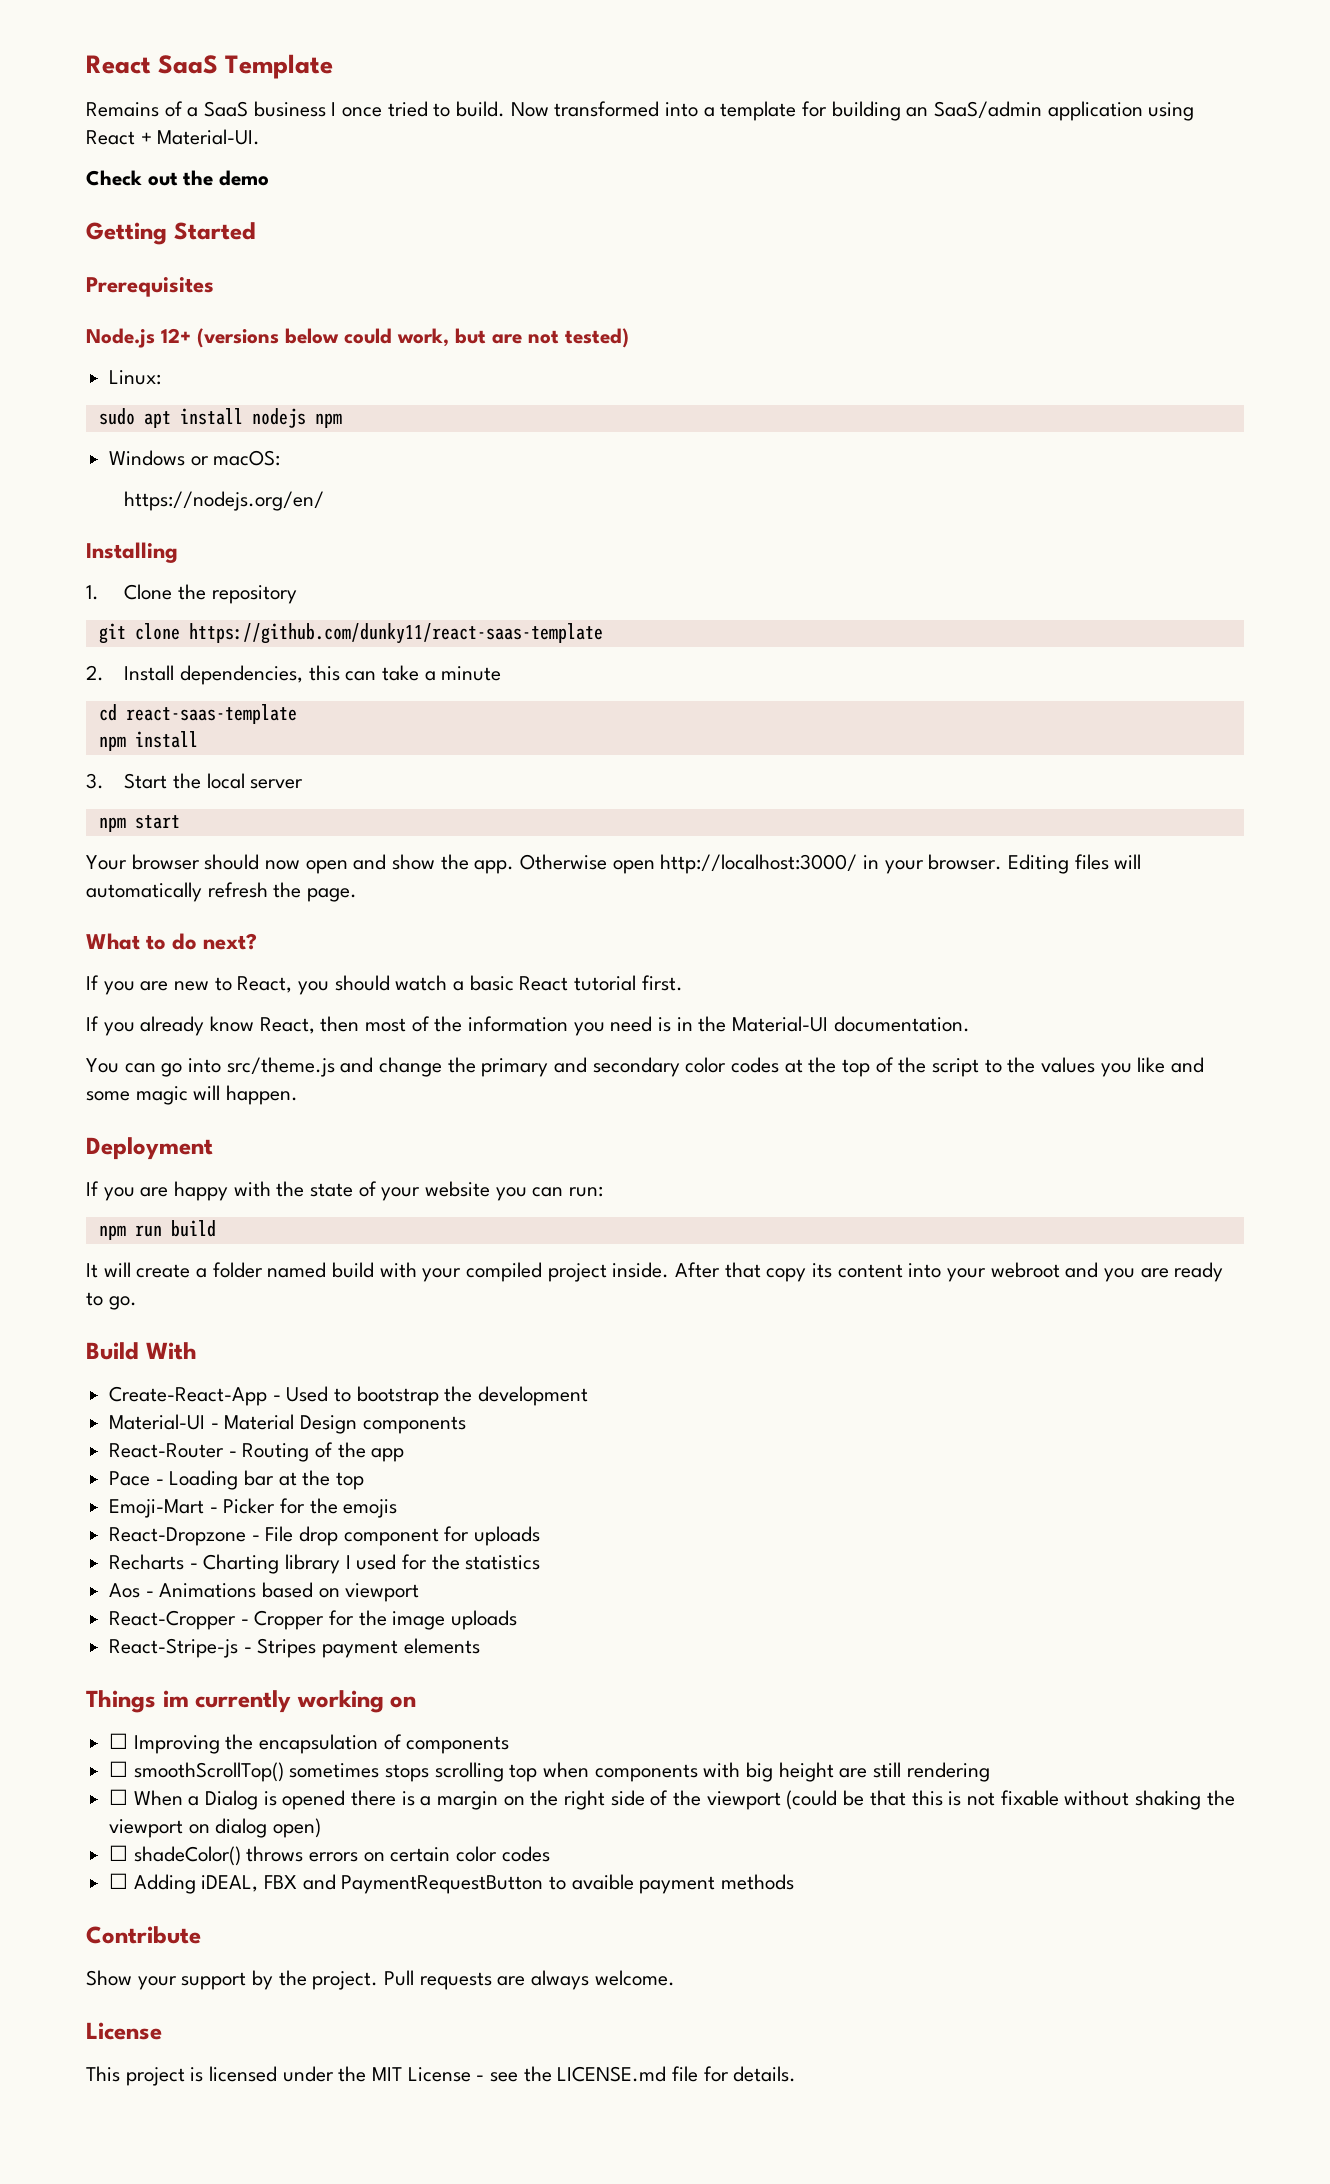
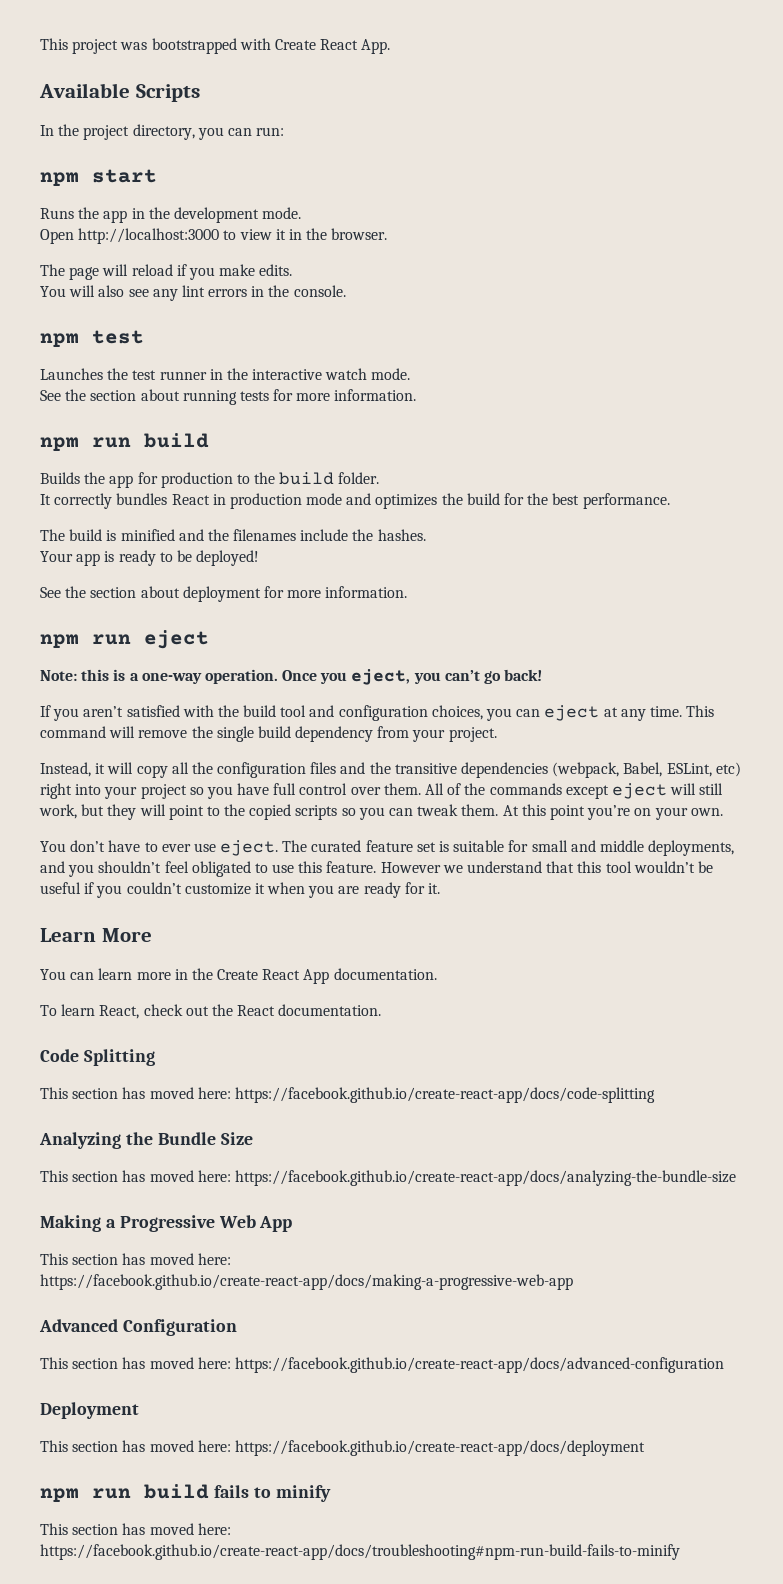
[86,54,334,79] [86,101,1195,121] [86,129,261,145] [86,170,270,186] [86,222,256,245] [86,277,214,297] [86,328,629,348] [109,370,162,385] [98,408,342,428] [109,450,281,466] [124,491,325,511] [86,542,178,563] [86,584,297,604] [98,623,603,644] [86,665,502,685] [98,704,297,724] [98,731,198,751] [86,773,304,789] [98,815,180,832] [86,854,1142,874] [86,882,358,902] [86,933,258,950] [86,975,683,995] [86,1016,970,1036] [86,1057,1205,1077] [86,1085,299,1105] [86,1137,213,1160] [86,1181,604,1201] [98,1220,216,1240] [86,1262,1224,1282] [86,1292,137,1310] [86,1342,197,1360] [109,1386,589,1406] [109,1414,466,1434] [109,1442,405,1462] [109,1470,365,1490] [109,1498,398,1518] [109,1526,541,1546] [109,1554,541,1574] [109,1582,420,1602] [109,1610,518,1630] [109,1638,480,1658] [86,1690,417,1713] [109,1733,510,1754] [109,1761,990,1782] [109,1789,1235,1810] [109,1818,322,1838] [109,1845,550,1866] [109,1873,795,1894] [86,1926,201,1944] [86,1970,675,1990] [86,2022,162,2040] [86,2066,797,2086] React SaaS Template // Remains of a SaaS business I once tried to build. Now transformed into a template for building an SaaS/admin application using React + Material-UI. // Check out the demo // Getting Started // Prerequisites // Node.js 12+ (versions below could work, but are not tested) // Linux: // sudo apt install nodejs npm // Windows or macOS: // https://nodejs.org/en/ // Installing // 1. Clone the repository // git clone https://github.com/dunky11/react-saas-template // 2. Install dependencies, this can take a minute // cd react-saas-template // npm install // 3. Start the local server // npm start // Your browser should now open and show the app. Otherwise open http://localhost:3000/ in your browser. Editing files will automatically refresh the page. // What to do next? // If you are new to React, you should watch a basic React tutorial first. // If you already know React, then most of the information you need is in the Material-UI documentation. // You can go into src/theme.js and change the primary and secondary color codes at the top of the script to the values you like and some magic will happen. // Deployment // If you are happy with the state of your website you can run: // npm run build // It will create a folder named build with your compiled project inside. After that copy its content into your webroot and you are ready to go. // Build With // Create-React-App - Used to bootstrap the development // Material-UI - Material Design components // React-Router - Routing of the app // Pace - Loading bar at the top // Emoji-Mart - Picker for the emojis // React-Dropzone - File drop component for uploads // Recharts - Charting library I used for the statistics // Aos - Animations based on viewport // React-Cropper - Cropper for the image uploads // React-Stripe-js - Stripes payment elements // Things im currently working on // ☐ Improving the encapsulation of components // ☐ smoothScrollTop() sometimes stops scrolling top when components with big height are still rendering // ☐ When a Dialog is opened there is a margin on the right side of the viewport (could be that this is not fixable without shaking the viewport on dialog open) // ☐ shadeColor() throws errors on certain color codes // ☐ Adding iDEAL, FBX and PaymentRequestButton to avaible payment methods // Contribute // Show your support by the project. Pull requests are always welcome. // License // This project is licensed under the MIT License - see the LICENSE.md file for details. -> [40,38,391,54] [39,83,200,102] [40,124,285,140] [40,169,157,186] [40,207,302,223] [40,228,388,244] [40,264,293,280] [40,285,346,301] [40,330,144,347] [40,368,411,380] [40,389,417,405] [40,433,209,451] [40,472,380,488] [40,493,670,509] [40,529,426,541] [40,550,260,566] [40,586,408,602] [40,630,209,649] [40,669,543,685] [40,705,715,721] [40,726,497,742] [40,762,741,778] [40,783,724,799] [39,804,723,820] [40,840,735,856] [40,861,713,877] [40,882,441,898] [40,928,152,942] [40,968,437,984] [40,1004,382,1019] [40,1049,155,1066] [40,1087,655,1103] [39,1132,253,1149] [40,1170,736,1186] [40,1215,293,1232] [40,1253,231,1265] [40,1274,573,1290] [39,1319,237,1336] [40,1357,724,1373] [40,1402,139,1419] [40,1440,645,1456] [40,1484,331,1502] [40,1523,231,1535] [40,1544,680,1560] This project was bootstrapped with Create React App. // Available Scripts // In the project directory, you can run: // npm start // Runs the app in the development mode. // Open http://localhost:3000 to view it in the browser. // The page will reload if you make edits. // You will also see any lint errors in the console. // npm test // Launches the test runner in the interactive watch mode. // See the section about running tests for more information. // npm run build // Builds the app for production to the build folder. // It correctly bundles React in production mode and optimizes the build for the best performance. // The build is minified and the filenames include the hashes. // Your app is ready to be deployed! // See the section about deployment for more information. // npm run eject // Note: this is a one-way operation. Once you eject, you can’t go back! // If you aren’t satisfied with the build tool and configuration choices, you can eject at any time. This command will remove the single build dependency from your project. // Instead, it will copy all the configuration files and the transitive dependencies (webpack, Babel, ESLint, etc) right into your project so you have full control over them. All of the commands except eject will still work, but they will point to the copied scripts so you can tweak them. At this point you’re on your own. // You don’t have to ever use eject. The curated feature set is suitable for small and middle deployments, and you shouldn’t feel obligated to use this feature. However we understand that this tool wouldn’t be useful if you couldn’t customize it when you are ready for it. // Learn More // You can learn more in the Create React App documentation. // To learn React, check out the React documentation. // Code Splitting // This section has moved here: https://facebook.github.io/create-react-app/docs/code-splitting // Analyzing the Bundle Size // This section has moved here: https://facebook.github.io/create-react-app/docs/analyzing-the-bundle-size // Making a Progressive Web App // This section has moved here: https://facebook.github.io/create-react-app/docs/making-a-progressive-web-app // Advanced Configuration // This section has moved here: https://facebook.github.io/create-react-app/docs/advanced-configuration // Deployment // This section has moved here: https://facebook.github.io/create-react-app/docs/deployment // npm run build fails to minify // This section has moved here: https://facebook.github.io/create-react-app/docs/troubleshooting#npm-run-build-fails-to-minify

